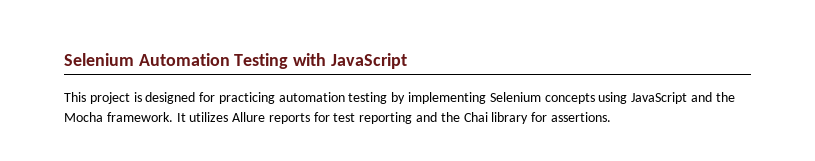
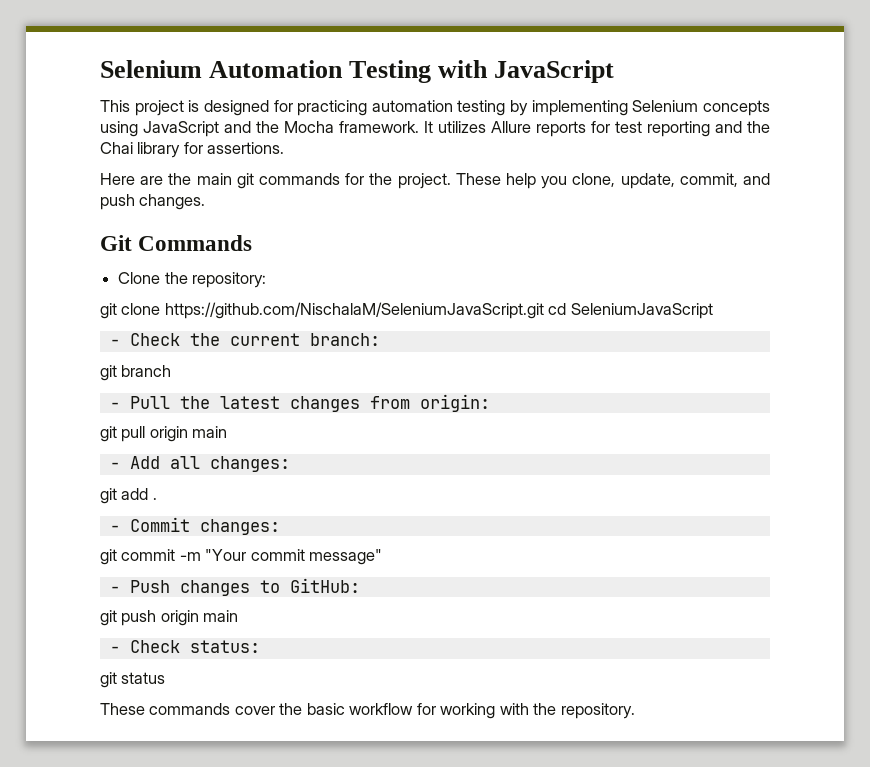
(611, 117) none -> [100,173,771,189] [100,194,206,210] [100,235,253,251] [118,272,267,288] [100,302,713,319] [109,333,380,346] [100,365,172,381] [109,394,490,412] [100,426,228,442] [109,456,290,472] [100,488,157,504] [109,517,280,535] [100,549,383,565] [109,578,360,596] [100,610,239,626] [109,640,260,653] [100,672,166,688] [100,703,635,719] // Here are the main git commands for the project. These help you clone, update, commit, and push changes. // Git Commands // Clone the repository: // git clone https://github.com/NischalaM/SeleniumJavaScript.git cd SeleniumJavaScript // - Check the current branch: // git branch // - Pull the latest changes from origin: // git pull origin main // - Add all changes: // git add . // - Commit changes: // git commit -m "Your commit message" // - Push changes to GitHub: // git push origin main // - Check status: // git status // These commands cover the basic workflow for working with the repository.

